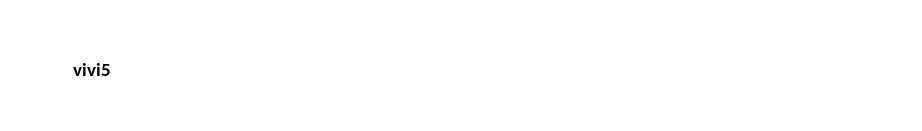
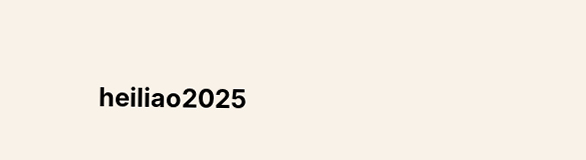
[73,63,111,76] vivi5 -> [98,86,247,109] heiliao2025

